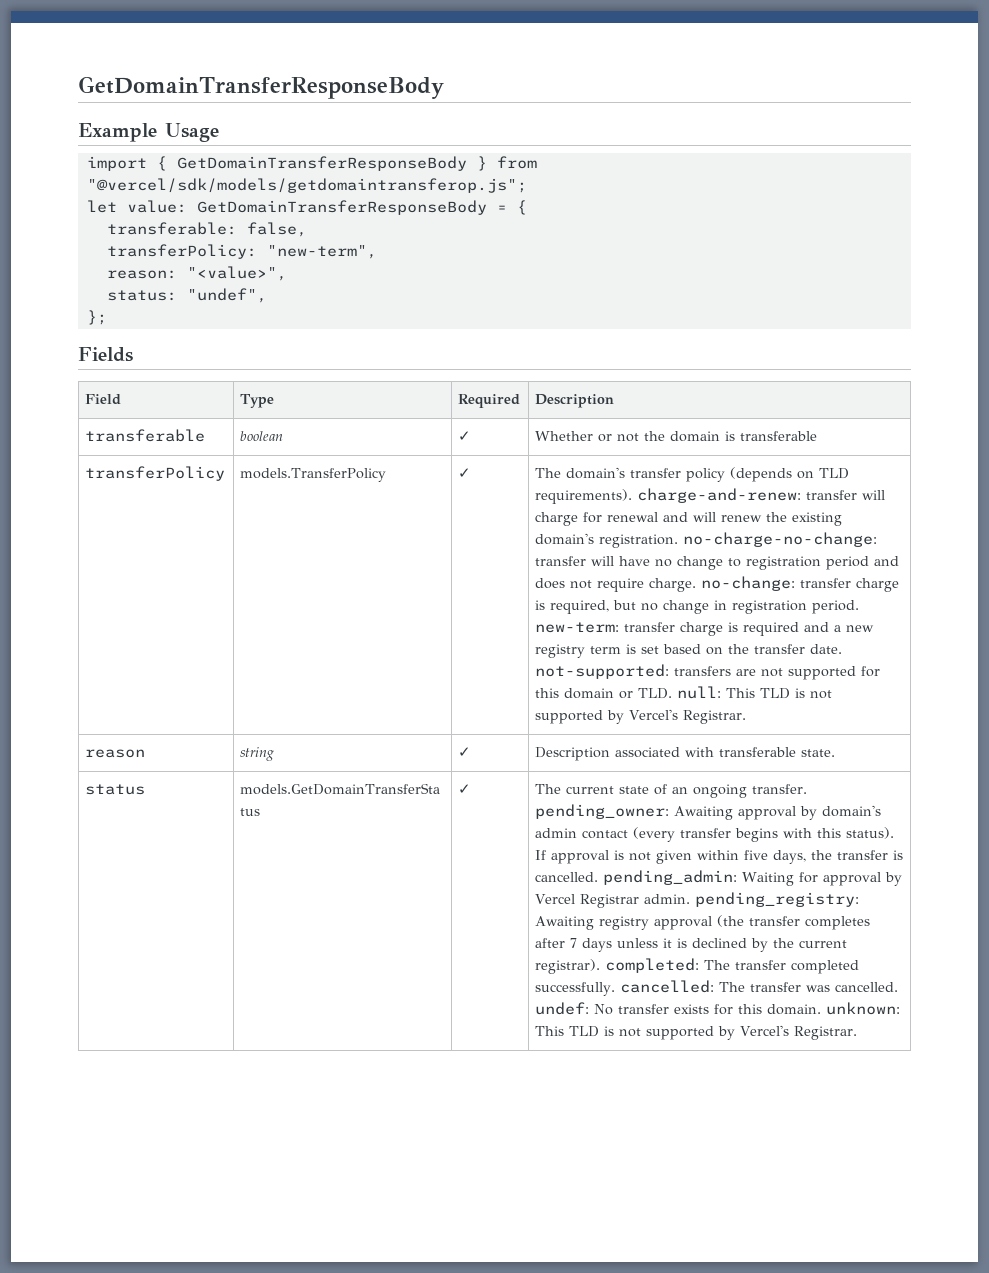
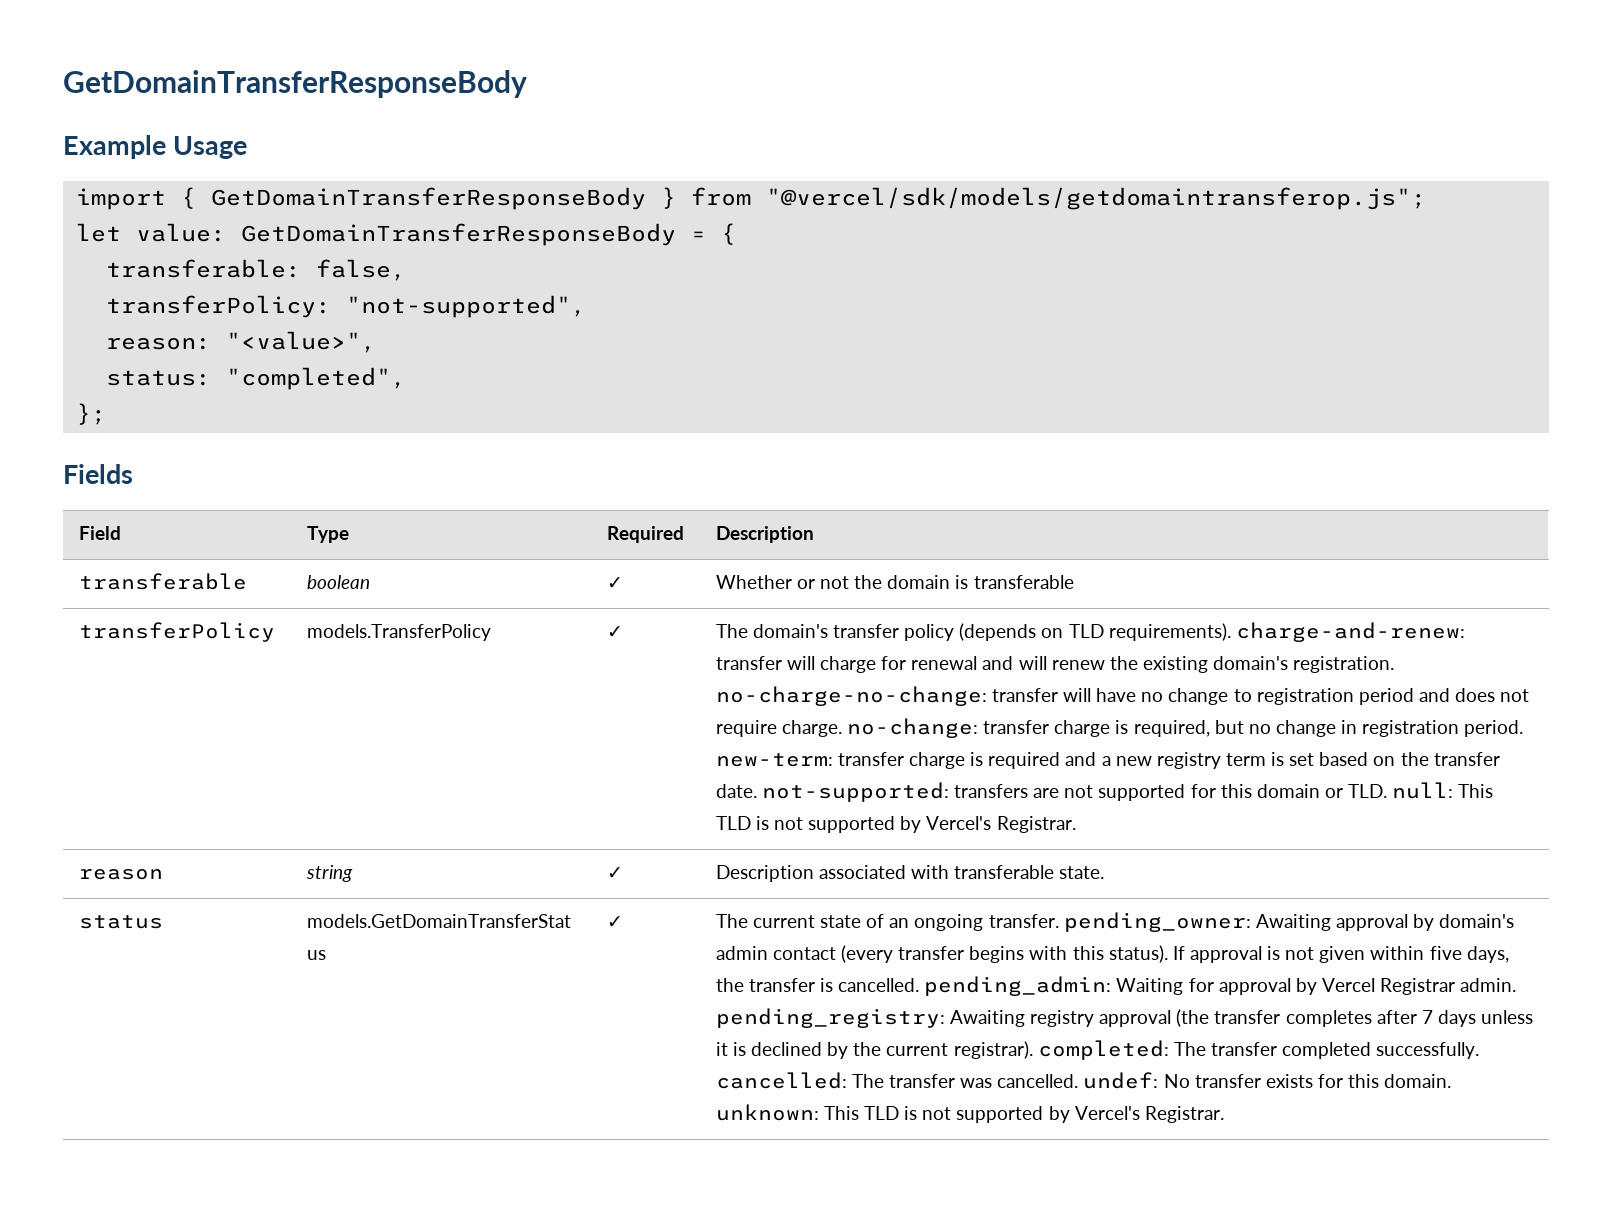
[266,245,377,259] "new-term", -> [345,295,586,318] "not-supported",
[186,288,267,303] "undef", -> [225,367,406,390] "completed",

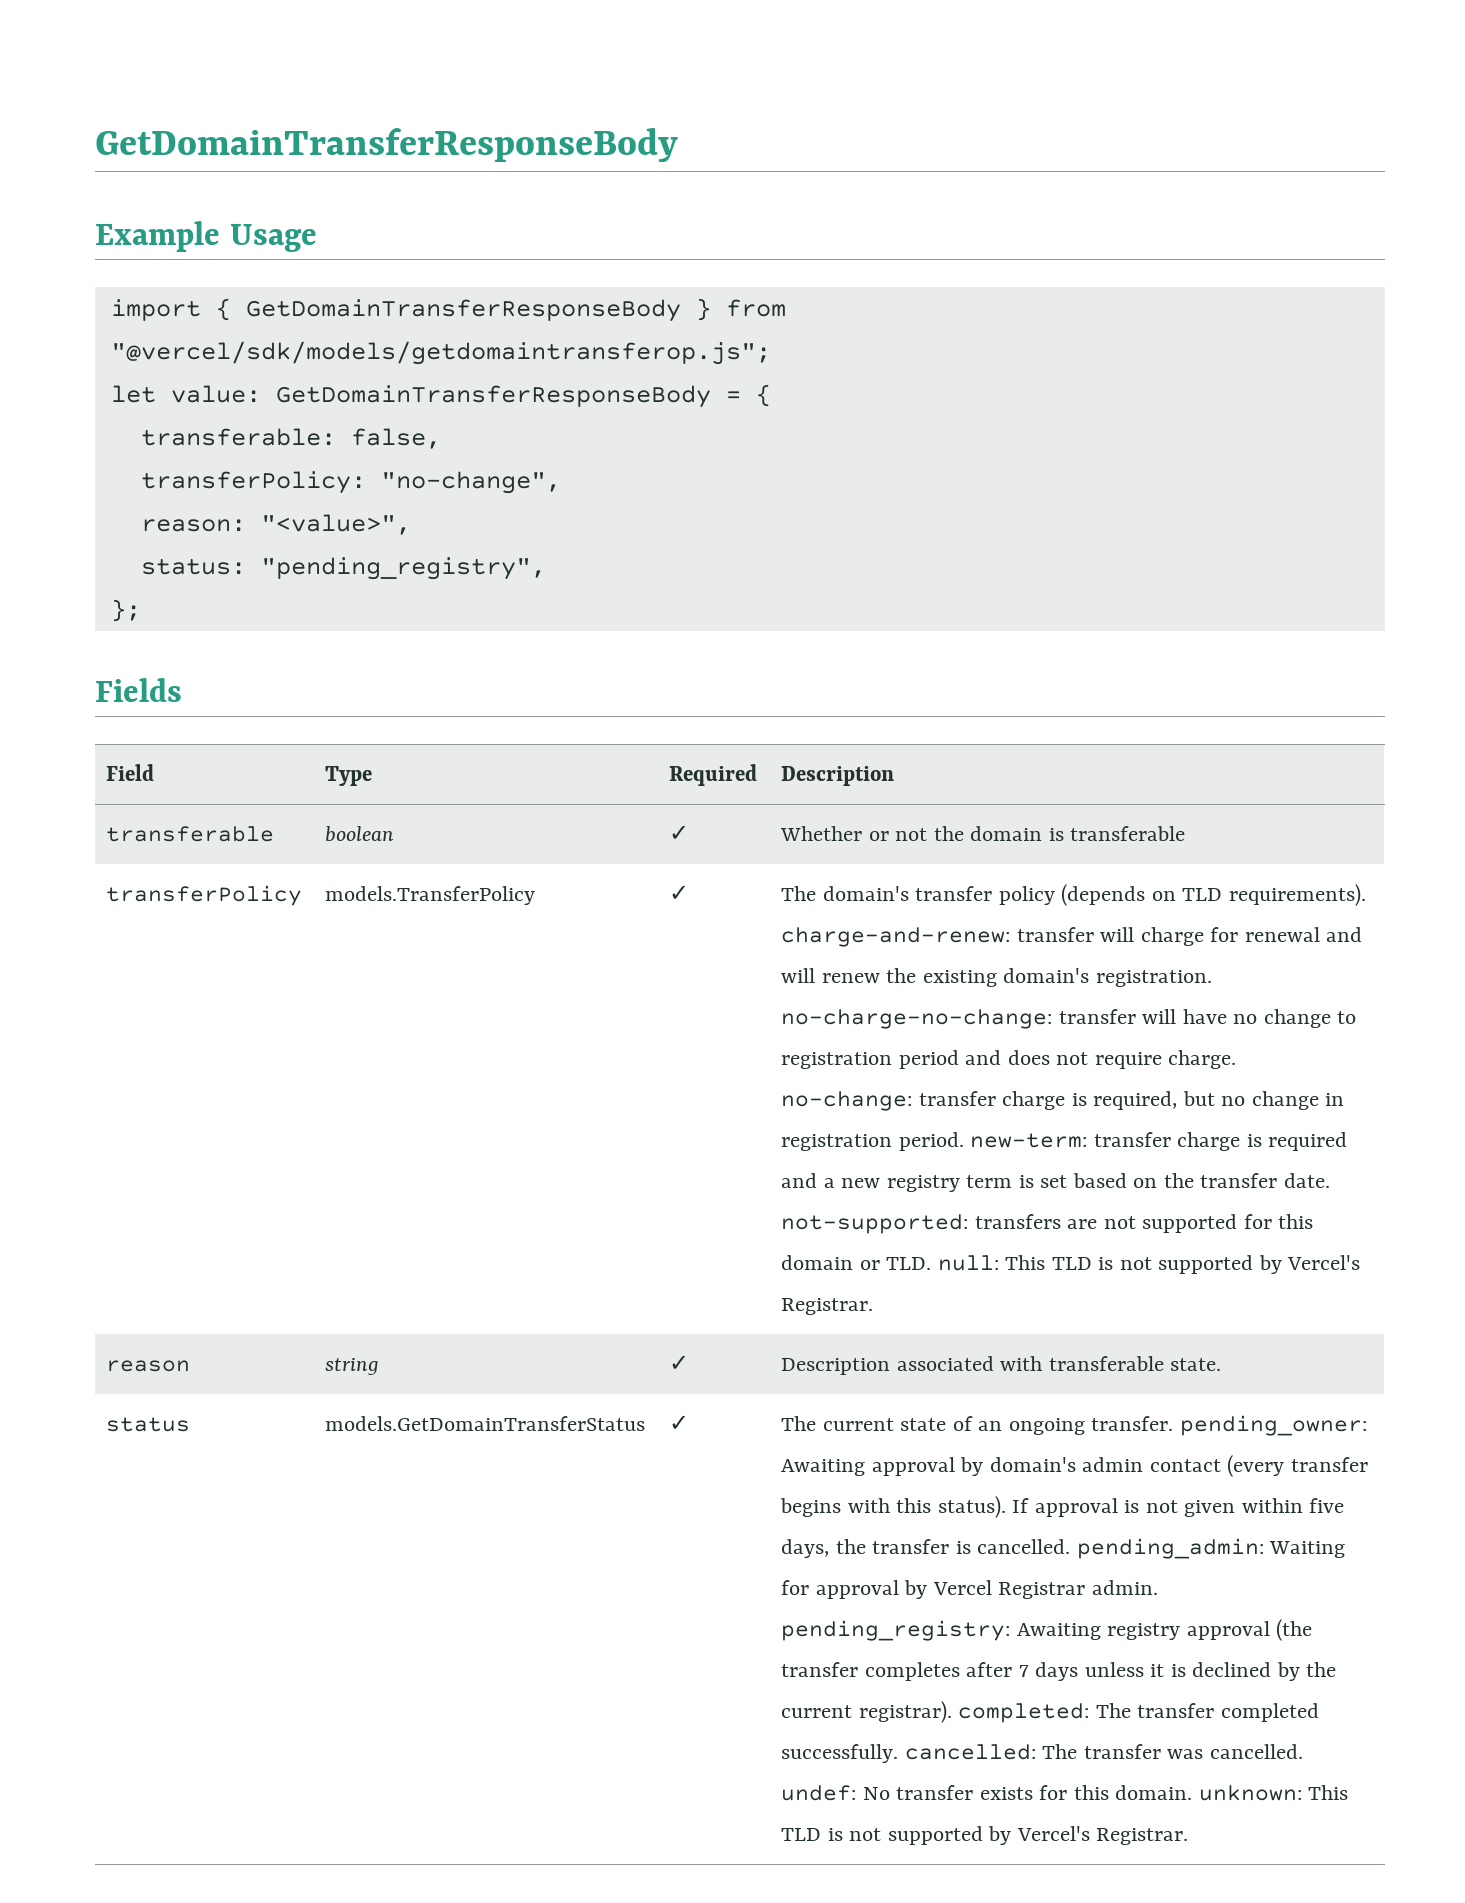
[345,295,586,318] "not-supported", -> [380,471,561,494] "no-change",
[225,367,406,390] "completed", -> [260,557,546,580] "pending_registry",

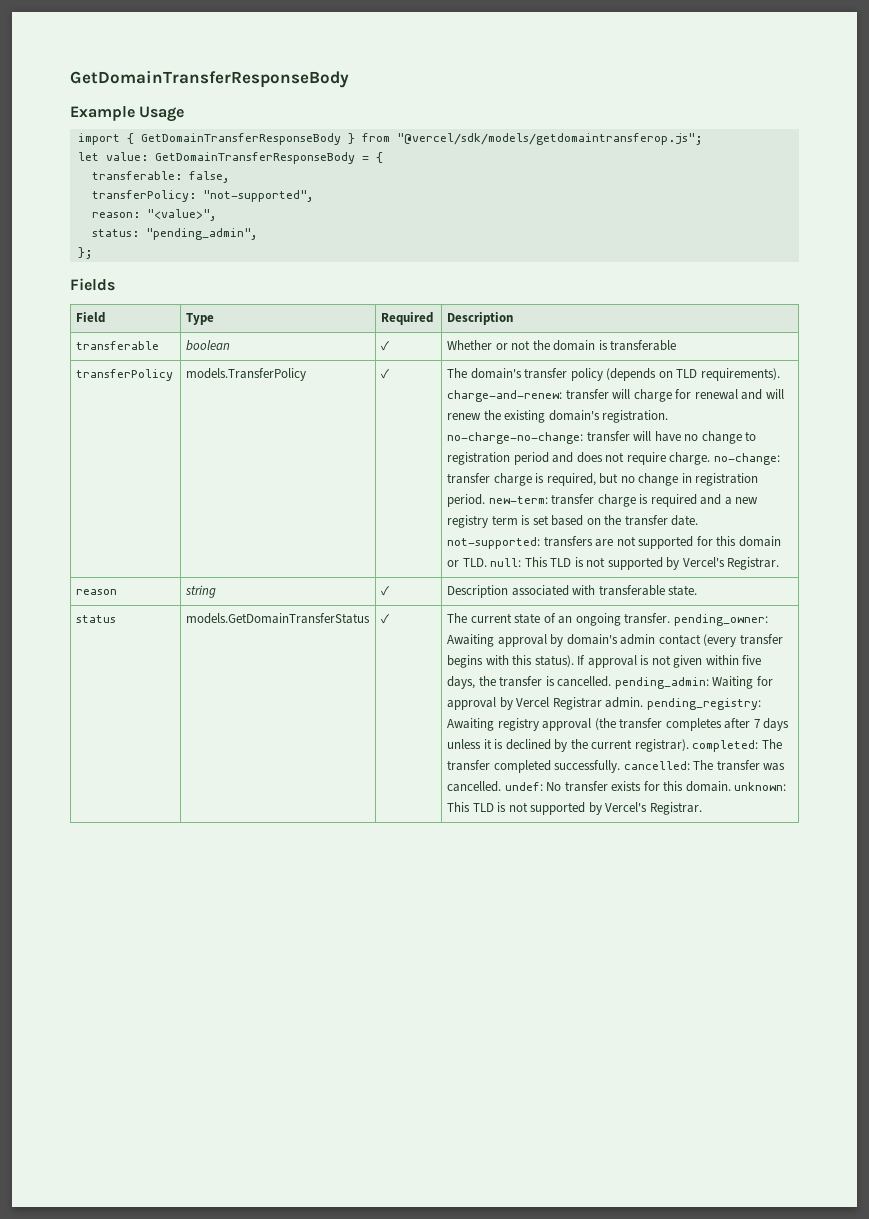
[380,471,561,494] "no-change", -> [202,190,314,202] "not-supported",
[260,557,546,580] "pending_registry", -> [145,228,258,240] "pending_admin",

